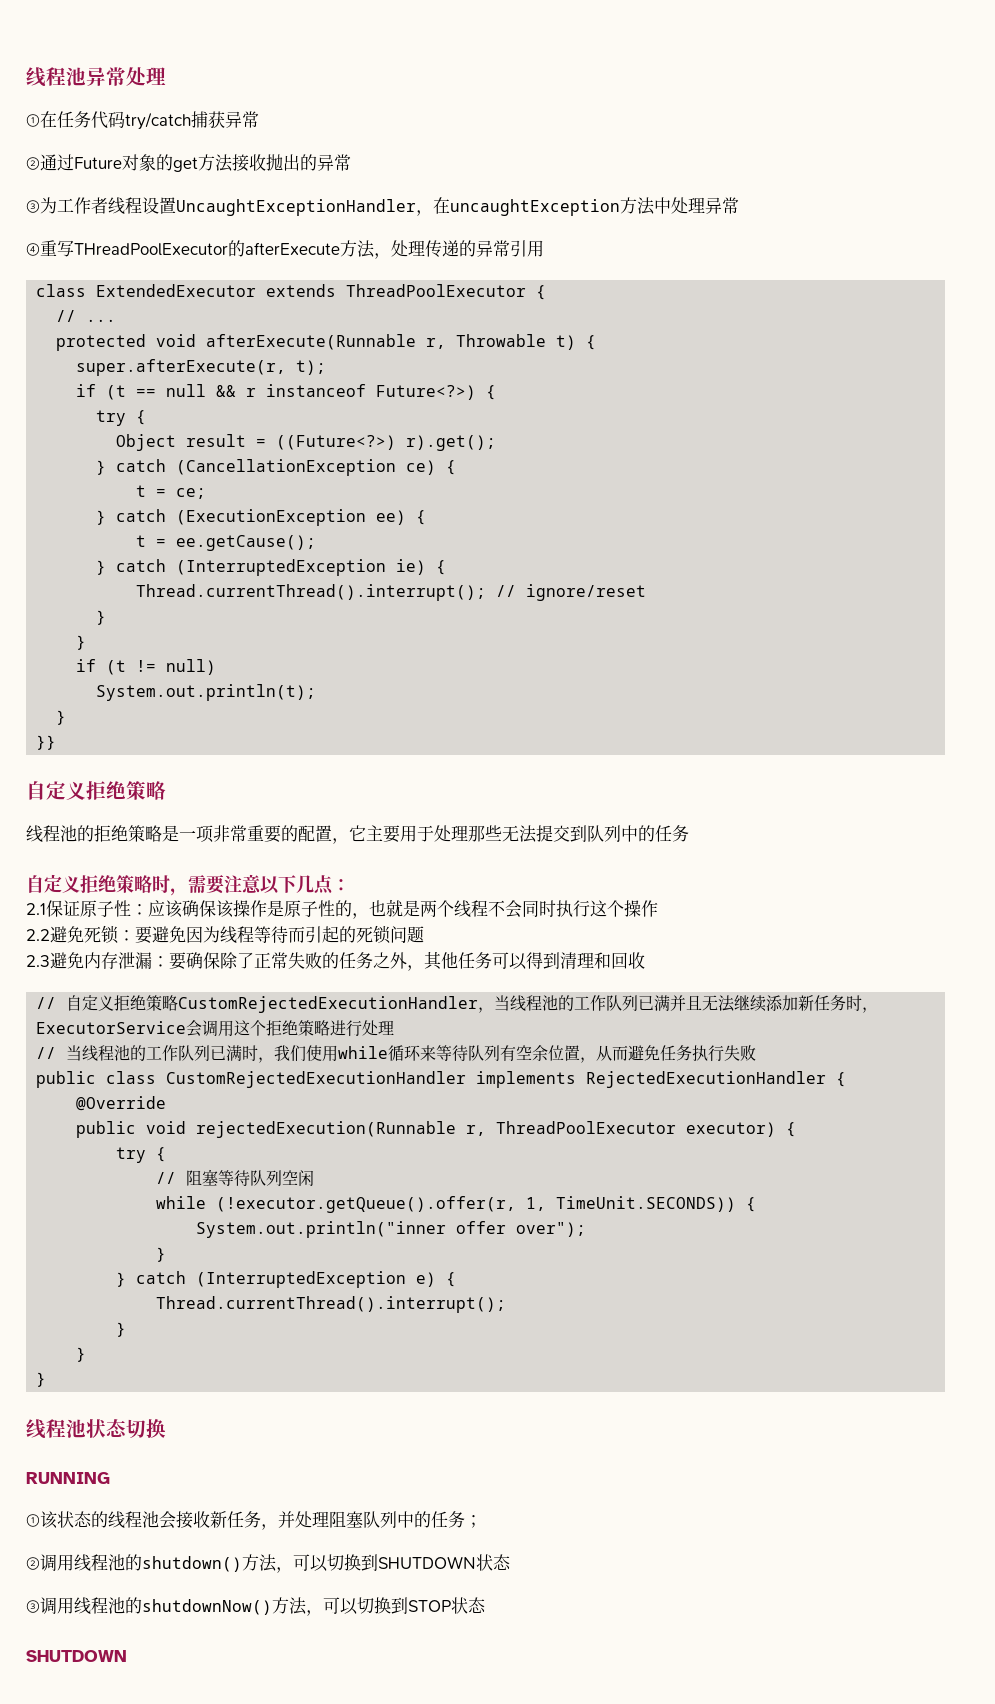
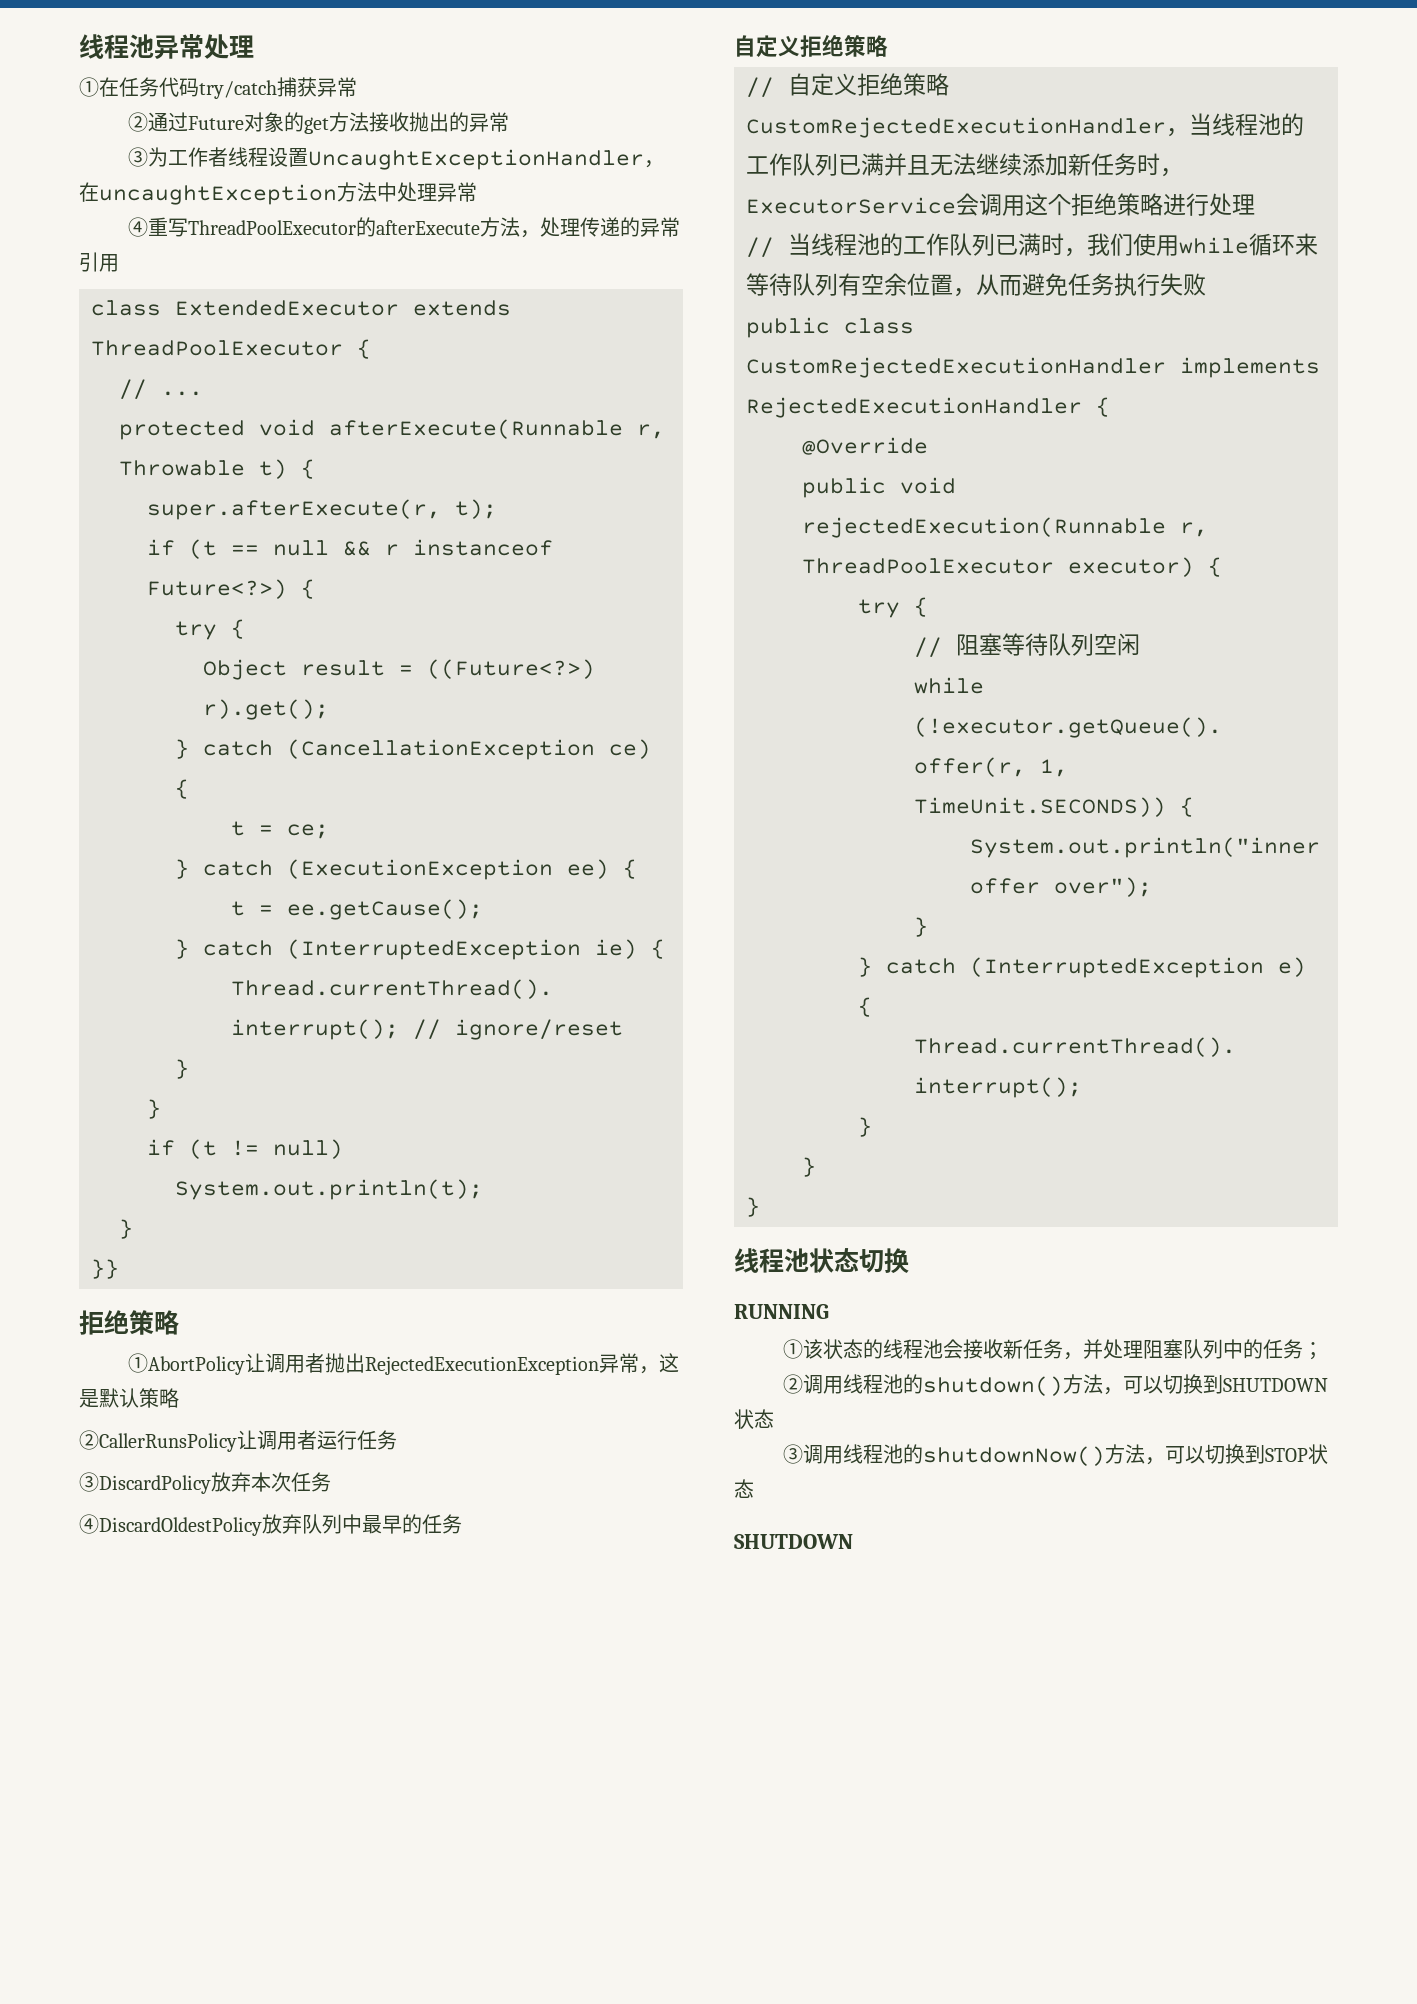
[74,243,228,256] THreadPoolExecutor -> [187,220,356,235] ThreadPoolExecutor
[26,781,166,800] [26,825,638,844] 自定义拒绝策略 // 线程池的拒绝策略是一项非常重要的配置，它主要用于处理那些无法提交到队列中 -> [79,1310,179,1335] [127,1353,679,1375] [79,1388,179,1408] [79,1430,397,1452] [79,1472,331,1494] [79,1514,402,1536] 拒绝策略 // ①AbortPolicy让调用者抛出RejectedExecutionException异常，这是默认策略 // ②CallerRunsPolicy让调用者运行任务 // ③DiscardPolicy放弃本次任务 // ④DiscardOldestPolicy放弃队列中最早
[152,874,350,896] [26,899,658,919] [26,925,424,944] [26,951,645,971] 时，需要注意以下几点： // 2.1保证原子性：应该确保该操作是原子性的，也就是两个线程不会同时执行这个操作 // 2.2避免死锁：要避免因为线程等待而引起的死锁问题 // 2.3避免内存泄漏：要确保除了正常失败的任务之外，其他任务可以得到清理和回收 -> (888, 46) none

